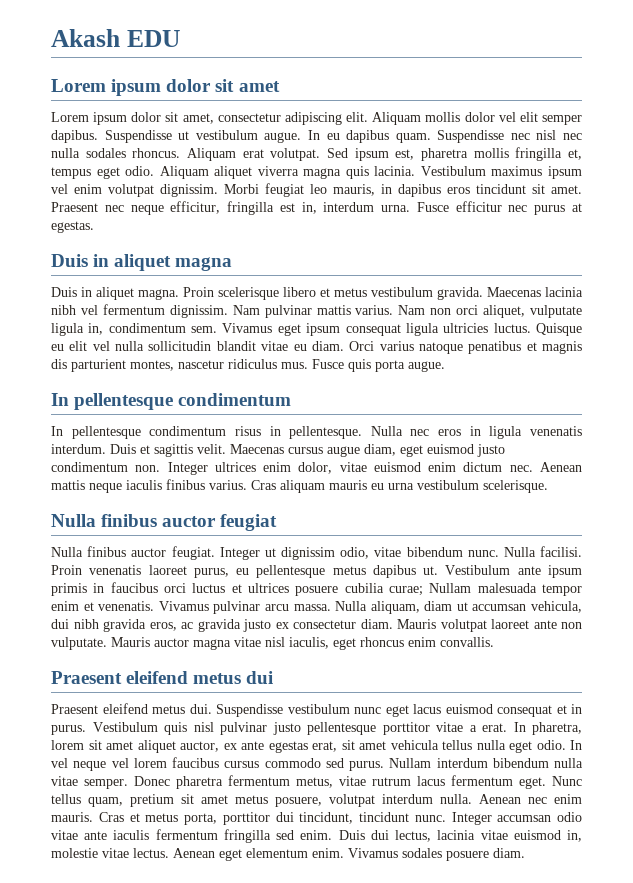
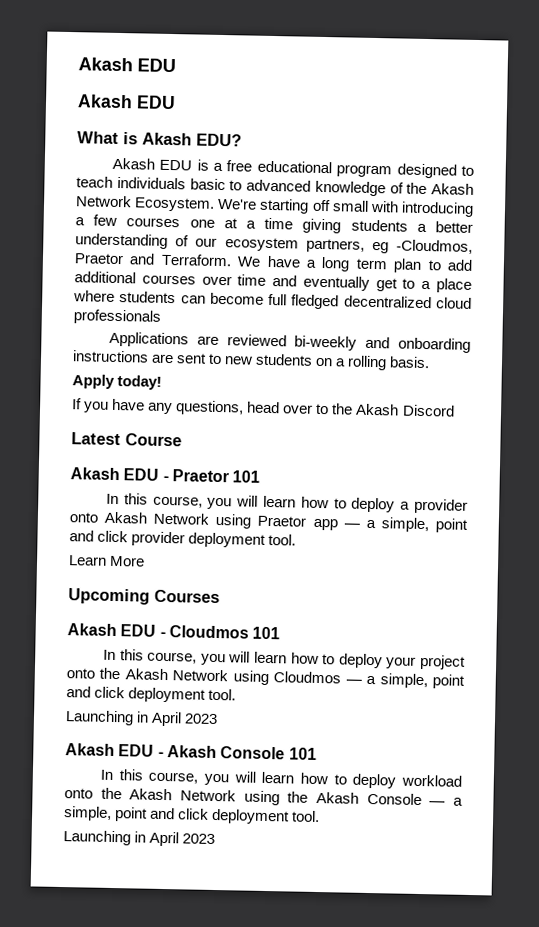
[51,29,180,47] [51,79,280,96] [51,112,582,125] [51,130,582,143] [51,147,582,161] [51,166,582,179] [51,183,582,197] [51,201,582,215] [51,221,94,233] [51,254,233,271] [51,287,583,300] [51,304,583,318] [51,323,583,336] [51,341,582,354] [51,359,445,372] [51,393,292,410] [51,426,582,439] [51,444,505,457] [51,462,582,475] [51,479,548,493] [51,514,278,531] [51,546,583,560] [51,565,582,578] [51,582,582,596] [51,601,582,614] [51,619,582,632] [51,637,494,650] [51,671,274,684] [51,703,582,717] [51,722,582,735] [51,740,582,753] [51,757,583,771] [51,775,582,789] [51,794,582,807] [51,812,582,825] [51,829,582,843] [51,848,525,861] Akash EDU // Lorem ipsum dolor sit amet // Lorem ipsum dolor sit amet, consectetur adipiscing elit. Aliquam mollis dolor vel elit semper dapibus. Suspendisse ut vestibulum augue. In eu dapibus quam. Suspendisse nec nisl nec nulla sodales rhoncus. Aliquam erat volutpat. Sed ipsum est, pharetra mollis fringilla et, tempus eget odio. Aliquam aliquet viverra magna quis lacinia. Vestibulum maximus ipsum vel enim volutpat dignissim. Morbi feugiat leo mauris, in dapibus eros tincidunt sit amet. Praesent nec neque efficitur, fringilla est in, interdum urna. Fusce efficitur nec purus at egestas. // Duis in aliquet magna // Duis in aliquet magna. Proin scelerisque libero et metus vestibulum gravida. Maecenas lacinia nibh vel fermentum dignissim. Nam pulvinar mattis varius. Nam non orci aliquet, vulputate ligula in, condimentum sem. Vivamus eget ipsum consequat ligula ultricies luctus. Quisque eu elit vel nulla sollicitudin blandit vitae eu diam. Orci varius natoque penatibus et magnis dis parturient montes, nascetur ridiculus mus. Fusce quis porta augue. // In pellentesque condimentum // In pellentesque condimentum risus in pellentesque. Nulla nec eros in ligula venenatis interdum. Duis et sagittis velit. Maecenas cursus augue diam, eget euismod justo condimentum non. Integer ultrices enim dolor, vitae euismod enim dictum nec. Aenean mattis neque iaculis finibus varius. Cras aliquam mauris eu urna vestibulum scelerisque. // Nulla finibus auctor feugiat // Nulla finibus auctor feugiat. Integer ut dignissim odio, vitae bibendum nunc. Nulla facilisi. Proin venenatis laoreet purus, eu pellentesque metus dapibus ut. Vestibulum ante ipsum primis in faucibus orci luctus et ultrices posuere cubilia curae; Nullam malesuada tempor enim et venenatis. Vivamus pulvinar arcu massa. Nulla aliquam, diam ut accumsan vehicula, dui nibh gravida eros, ac gravida justo ex consectetur diam. Mauris volutpat laoreet ante non vulputate. Mauris auctor magna vitae nisl iaculis, eget rhoncus enim convallis. // Praesent eleifend metus dui // Praesent eleifend metus dui. Suspendisse vestibulum nunc eget lacus euismod consequat et in purus. Vestibulum quis nisl pulvinar justo pellentesque porttitor vitae a erat. In pharetra, lorem sit amet aliquet auctor, ex ante egestas erat, sit amet vehicula tellus nulla eget odio. In vel neque vel lorem faucibus cursus commodo sed purus. Nullam interdum bibendum nulla vitae semper. Donec pharetra fermentum metus, vitae rutrum lacus fermentum eget. Nunc tellus quam, pretium sit amet metus posuere, volutpat interdum nulla. Aenean nec enim mauris. Cras et metus porta, porttitor dui tincidunt, tincidunt nunc. Integer accumsan odio vitae ante iaculis fermentum fringilla sed enim. Duis dui lectus, lacinia vitae euismod in, molestie vitae lectus. Aenean eget elementum enim. Vivamus sodales posuere diam. -> [78,57,176,73] [77,94,176,110] [77,131,242,147] [111,157,475,179] [76,176,474,197] [75,195,475,217] [75,214,473,234] [75,233,473,254] [74,253,473,273] [74,271,472,293] [73,290,472,310] [73,309,161,325] [108,331,472,353] [72,350,431,371] [72,374,163,390] [72,398,455,417] [71,432,182,447] [70,467,261,483] [105,493,468,514] [69,511,468,533] [69,530,297,548] [68,555,146,567] [68,588,220,605] [67,623,281,640] [102,649,466,670] [66,667,466,689] [66,686,237,703] [65,710,219,727] [65,743,317,760] [99,769,463,789] [64,787,464,806] [63,806,321,825] [63,830,216,847] Akash EDU // Akash EDU // What is Akash EDU? // Akash EDU is a free educational program designed to teach individuals basic to advanced knowledge of the Akash Network Ecosystem. We're starting off small with introducing a few courses one at a time giving students a better understanding of our ecosystem partners, eg -Cloudmos, Praetor and Terraform. We have a long term plan to add additional courses over time and eventually get to a place where students can become full fledged decentralized cloud professionals // Applications are reviewed bi-weekly and onboarding instructions are sent to new students on a rolling basis. // Apply today! // If you have any questions, head over to the Akash Discord // Latest Course // Akash EDU - Praetor 101 // In this course, you will learn how to deploy a provider onto Akash Network using Praetor app — a simple, point and click provider deployment tool. // Learn More // Upcoming Courses // Akash EDU - Cloudmos 101 // In this course, you will learn how to deploy your project onto the Akash Network using Cloudmos — a simple, point and click deployment tool. // Launching in April 2023 // Akash EDU - Akash Console 101 // In this course, you will learn how to deploy workload onto the Akash Network using the Akash Console — a simple, point and click deployment tool. // Launching in April 2023

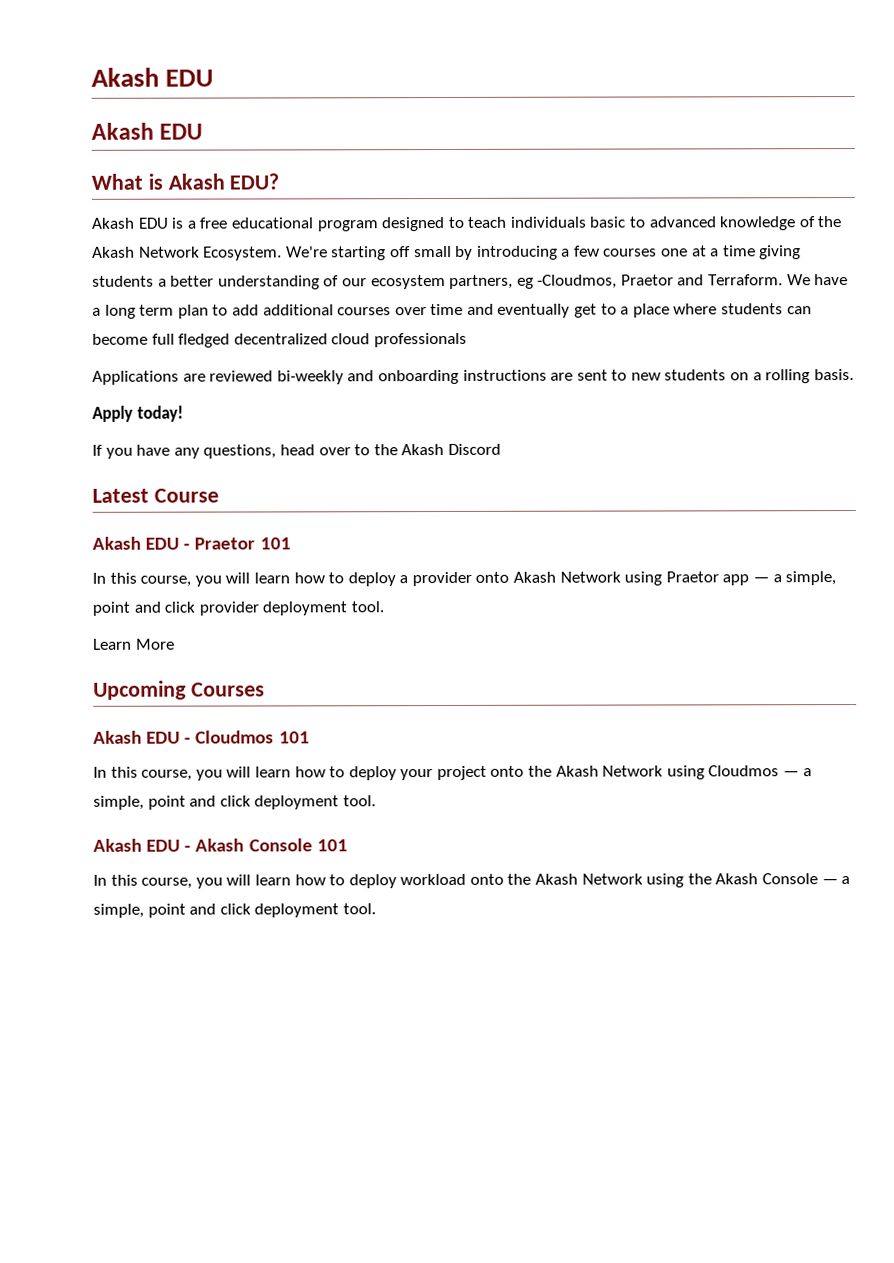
[369,200,399,213] with -> [455,245,474,260] by
[65,710,219,727] // Launching in April 2023 -> (376, 801) none
[63,830,216,847] // Launching in April 2023 -> (376, 909) none

